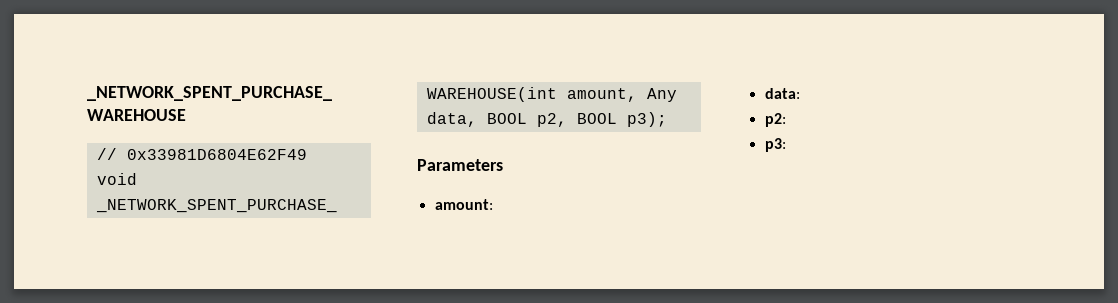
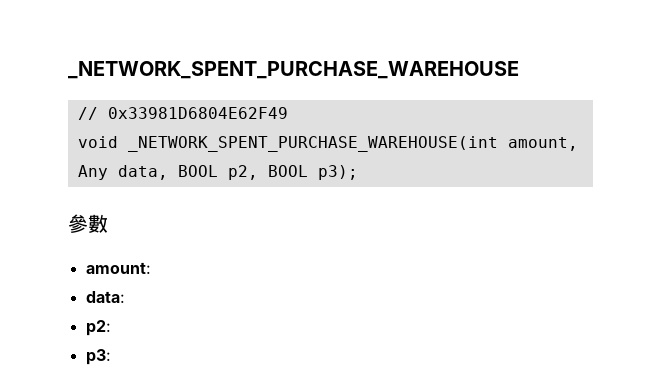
[417,159,503,171] Parameters -> [68,214,108,233] 參數

